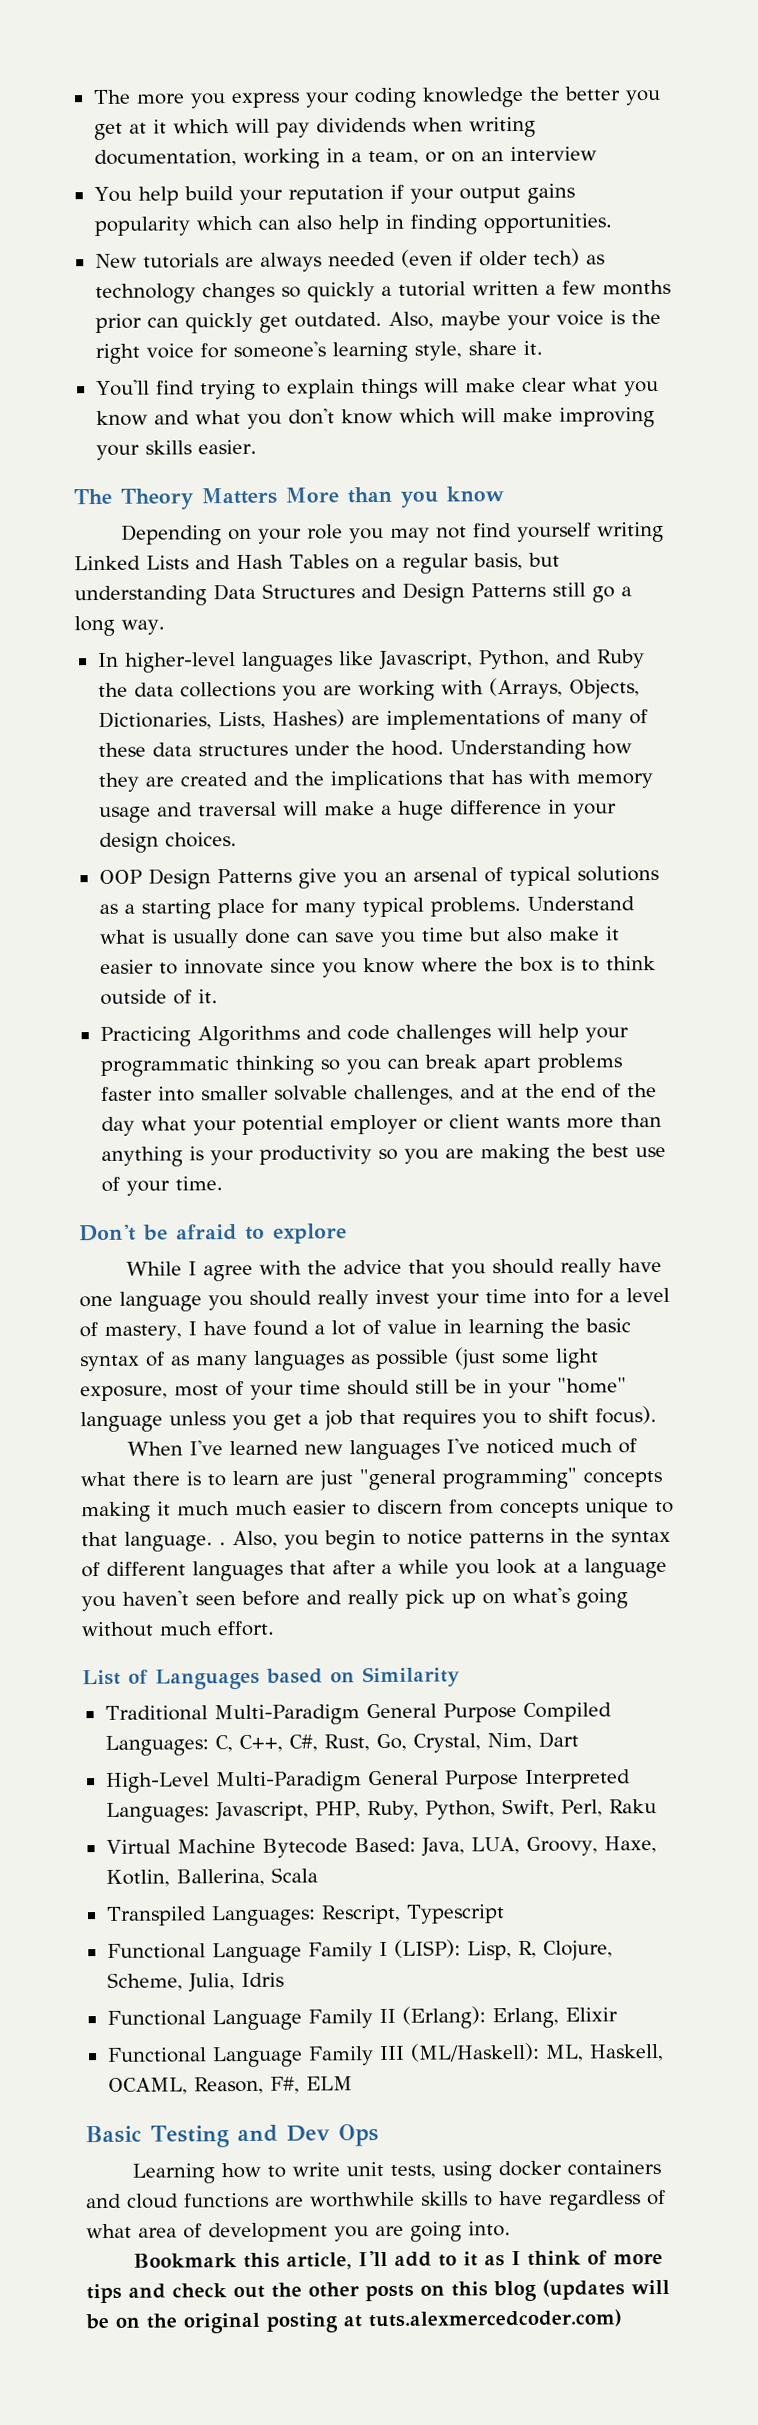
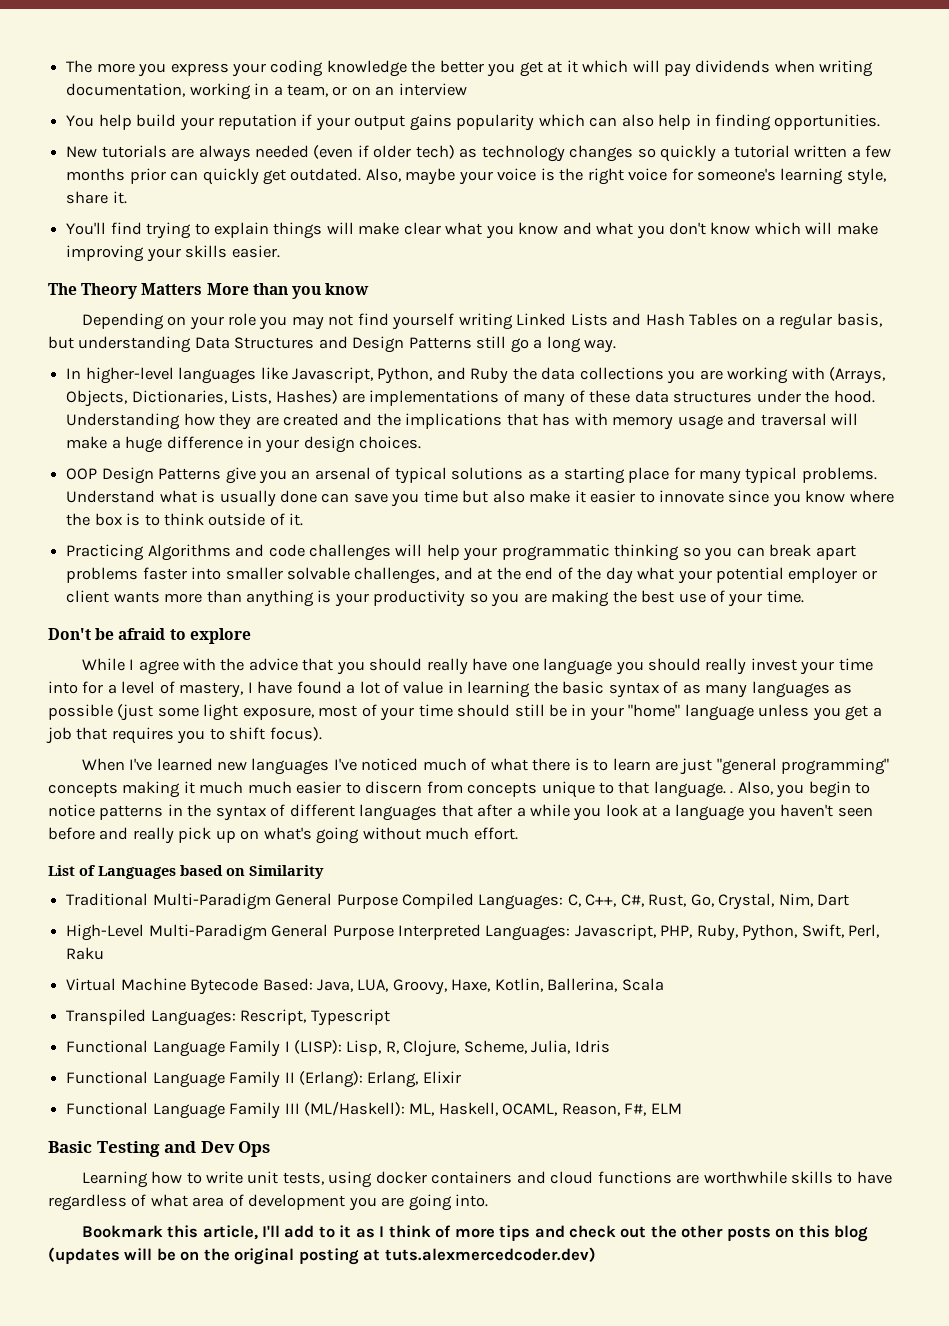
[368,2309,622,2329] tuts.alexmercedcoder.com) -> [384,1247,596,1262] tuts.alexmercedcoder.dev)

